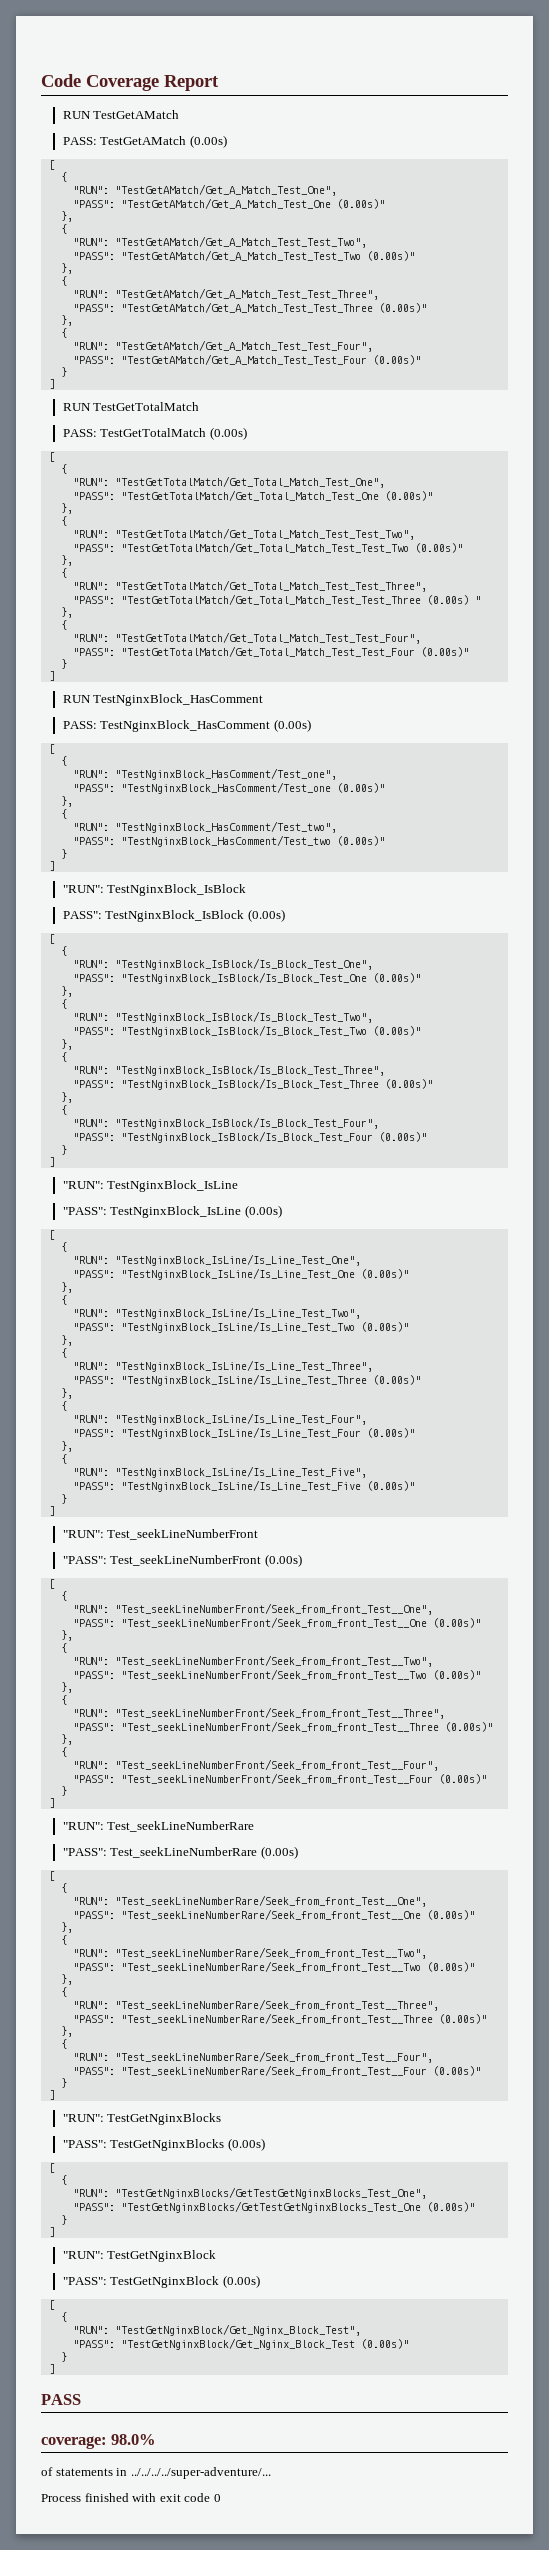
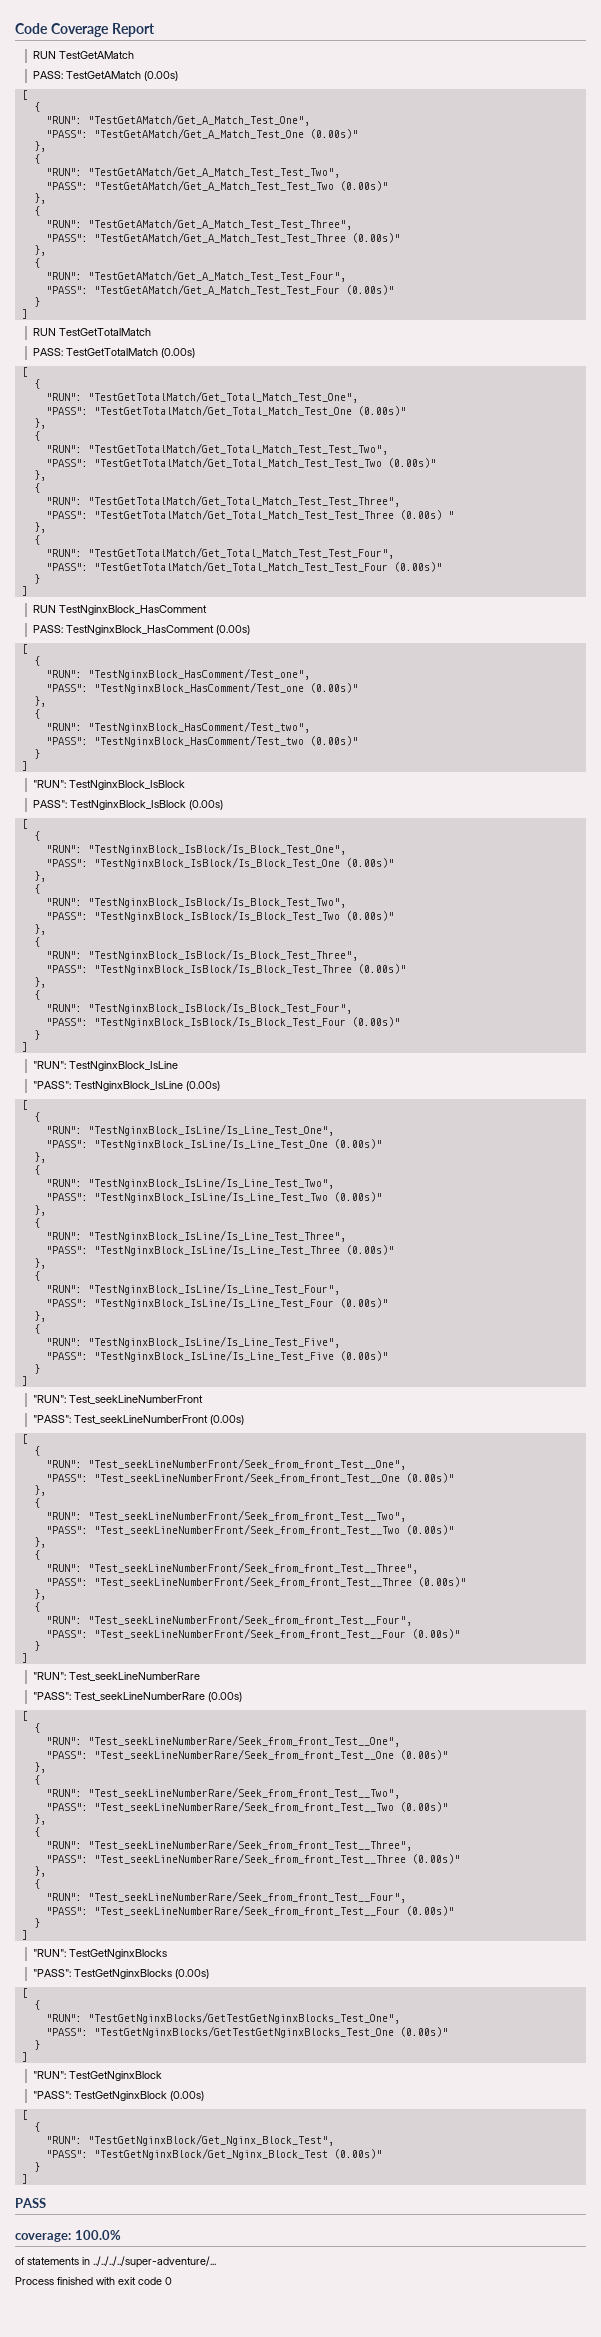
[111,2434,157,2445] 98.0% -> [74,2230,121,2240] 100.0%

